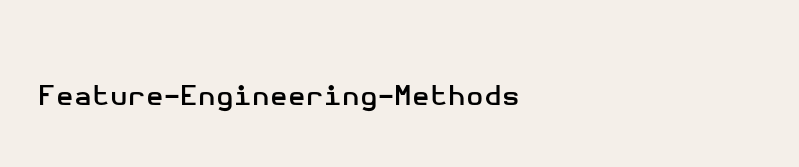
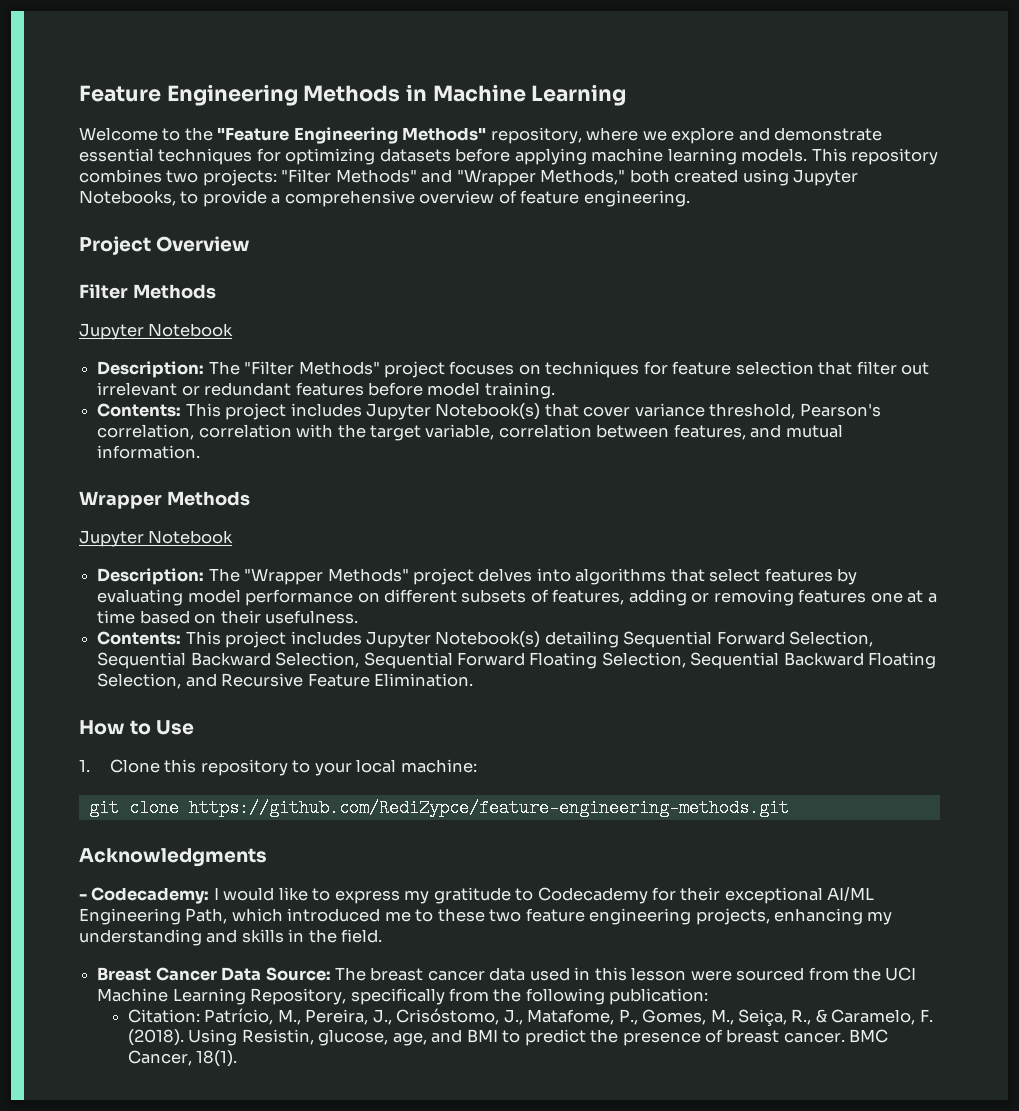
[38,85,520,112] Feature-Engineering-Methods -> [79,84,627,106] [79,127,883,144] [79,148,939,165] [79,169,859,186] [79,190,690,207] [79,236,251,255] [79,284,216,299] [79,323,234,340] [97,361,930,378] [97,382,555,399] [97,403,881,420] [97,424,843,441] [97,445,201,459] [79,491,250,509] [79,530,234,547] [97,568,858,585] [97,589,937,606] [97,610,358,624] [97,631,874,648] [97,652,937,669] [97,673,473,689] [79,720,195,735] [79,759,477,776] [88,799,789,817] [79,848,267,867] [79,887,875,904] [79,908,893,925] [79,929,383,946] [97,967,917,981] [97,988,709,1005] [127,1008,933,1026] [127,1029,889,1046] [127,1050,238,1067] Feature Engineering Methods in Machine Learning // Welcome to the "Feature Engineering Methods" repository, where we explore and demonstrate essential techniques for optimizing datasets before applying machine learning models. This repository combines two projects: "Filter Methods" and "Wrapper Methods," both created using Jupyter Notebooks, to provide a comprehensive overview of feature engineering. // Project Overview // Filter Methods // Jupyter Notebook // Description: The "Filter Methods" project focuses on techniques for feature selection that filter out irrelevant or redundant features before model training. // Contents: This project includes Jupyter Notebook(s) that cover variance threshold, Pearson's correlation, correlation with the target variable, correlation between features, and mutual information. // Wrapper Methods // Jupyter Notebook // Description: The "Wrapper Methods" project delves into algorithms that select features by evaluating model performance on different subsets of features, adding or removing features one at a time based on their usefulness. // Contents: This project includes Jupyter Notebook(s) detailing Sequential Forward Selection, Sequential Backward Selection, Sequential Forward Floating Selection, Sequential Backward Floating Selection, and Recursive Feature Elimination. // How to Use // 1. Clone this repository to your local machine: // git clone https://github.com/RediZypce/feature-engineering-methods.git // Acknowledgments // - Codecademy: I would like to express my gratitude to Codecademy for their exceptional AI/ML Engineering Path, which introduced me to these two feature engineering projects, enhancing my understanding and skills in the field. // Breast Cancer Data Source: The breast cancer data used in this lesson were sourced from the UCI Machine Learning Repository, specifically from the following publication: // Citation: Patrício, M., Pereira, J., Crisóstomo, J., Matafome, P., Gomes, M., Seiça, R., & Caramelo, F. (2018). Using Resistin, glucose, age, and BMI to predict the presence of breast cancer. BMC Cancer, 18(1).

